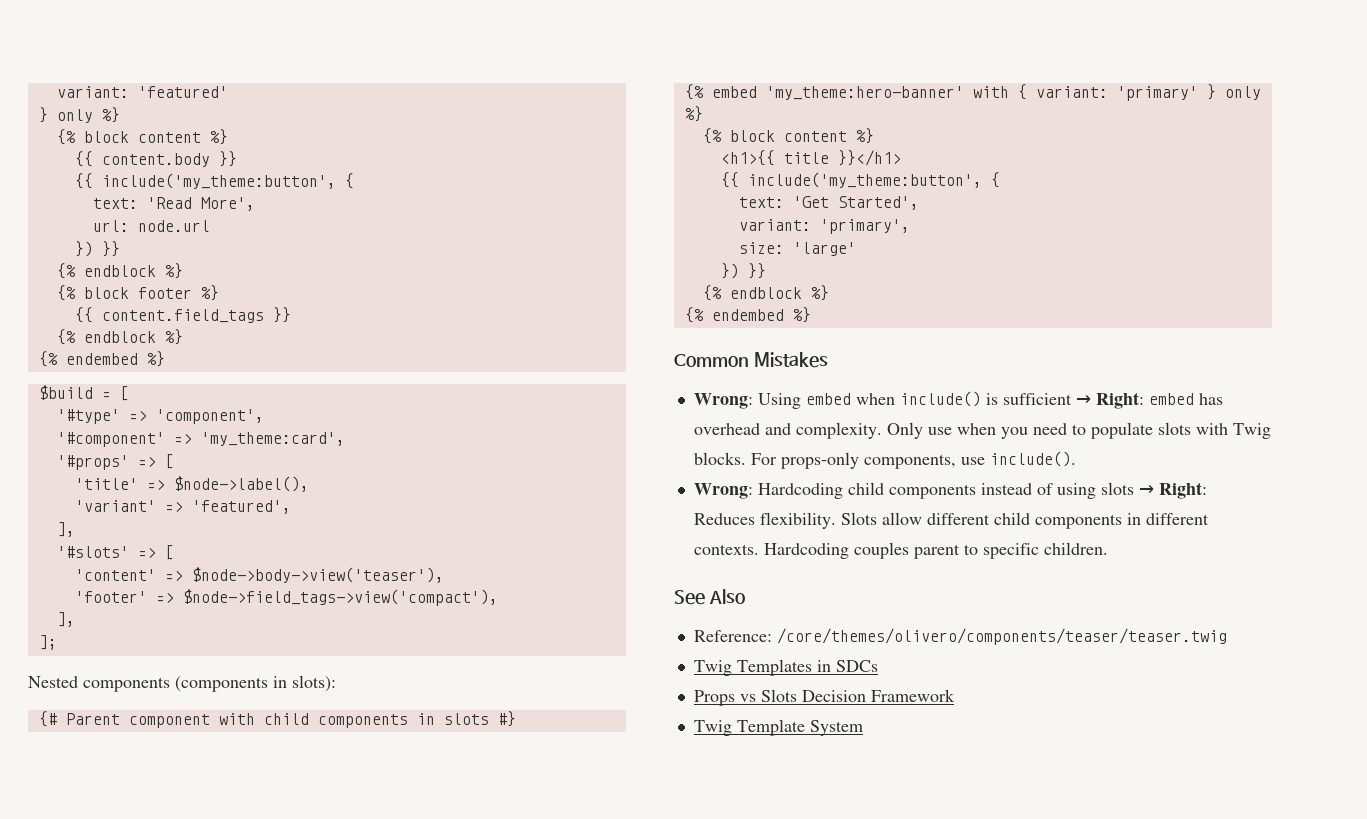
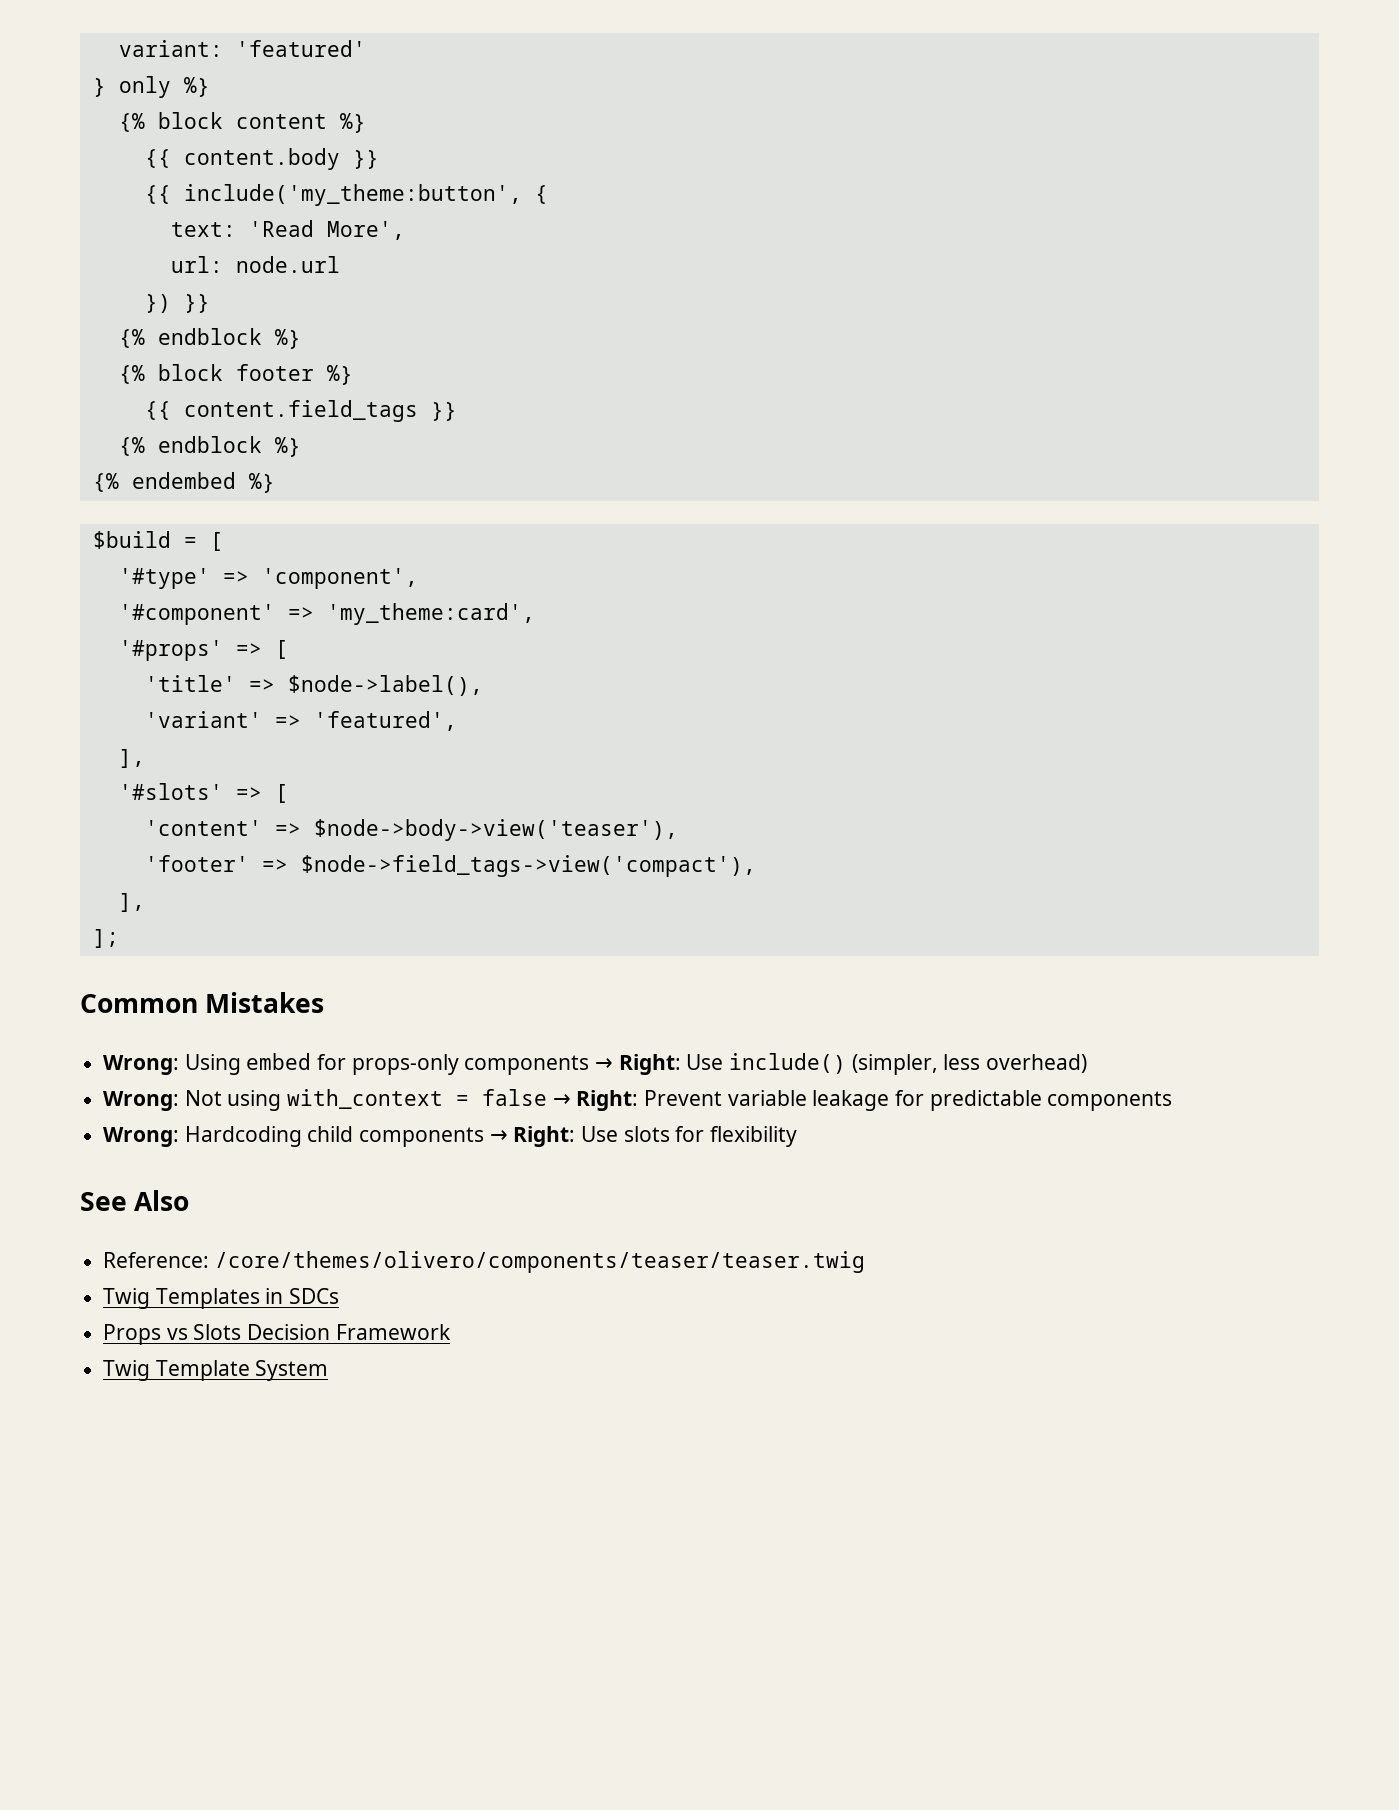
[28,675,336,692] [38,711,516,728] [684,84,1261,101] [684,106,703,122] [702,128,874,144] [720,150,901,166] [720,172,1000,188] [738,196,919,210] [738,219,910,234] [738,242,856,256] [720,263,766,279] [702,285,829,301] [684,307,811,323] // Nested components (components in slots): // {# Parent component with child components in slots #} // {% embed 'my_theme:hero-banner' with { variant: 'primary' } only %} // {% block content %} // <h1>{{ title }}</h1> // {{ include('my_theme:button', { // text: 'Get Started', // variant: 'primary', // size: 'large' // }) }} // {% endblock %} // {% endembed %} -> (119, 938) none
[855,391,1223,409] [693,422,1271,439] [693,451,1076,469] [693,482,1207,499] [693,512,1209,529] [693,542,1108,559] when include() is sufficient → Right: embed has overhead and complexity. Only use when you need to populate slots with Twig blocks. For props-only components, use include(). // Wrong: Hardcoding child components instead of using slots → Right: Reduces flexibility. Slots allow different child components in different contexts. Hardcoding couples parent to specific children. -> [317,1053,1088,1075] [103,1089,1173,1111] [103,1126,798,1147] for props-only components → Right: Use include() (simpler, less overhead) // Wrong: Not using with_context = false → Right: Prevent variable leakage for predictable components // Wrong: Hardcoding child components → Right: Use slots for flexibility

